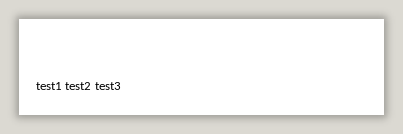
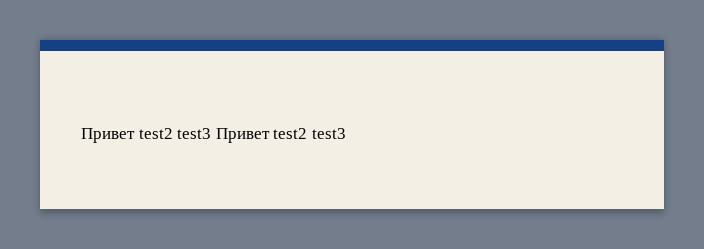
[36,82,121,90] test1 test2 test3 -> [81,128,346,143] Привет test2 test3 Привет test2 test3

